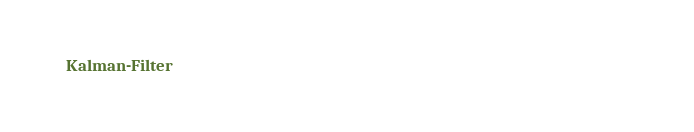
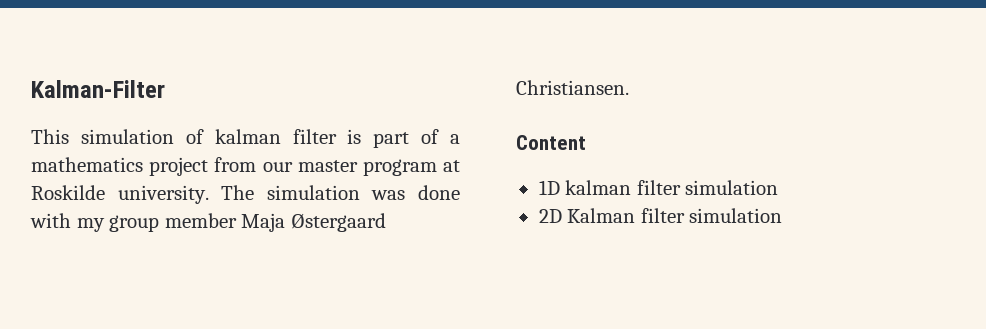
(173, 65) none -> [31,129,460,148] [31,157,461,176] [31,185,461,204] [30,213,386,232] [516,80,629,95] [516,135,586,150] [538,180,779,195] [538,208,783,223] // This simulation of kalman filter is part of a mathematics project from our master program at Roskilde university. The simulation was done with my group member Maja Østergaard Christiansen. // Content // 1D kalman filter simulation // 2D Kalman filter simulation

